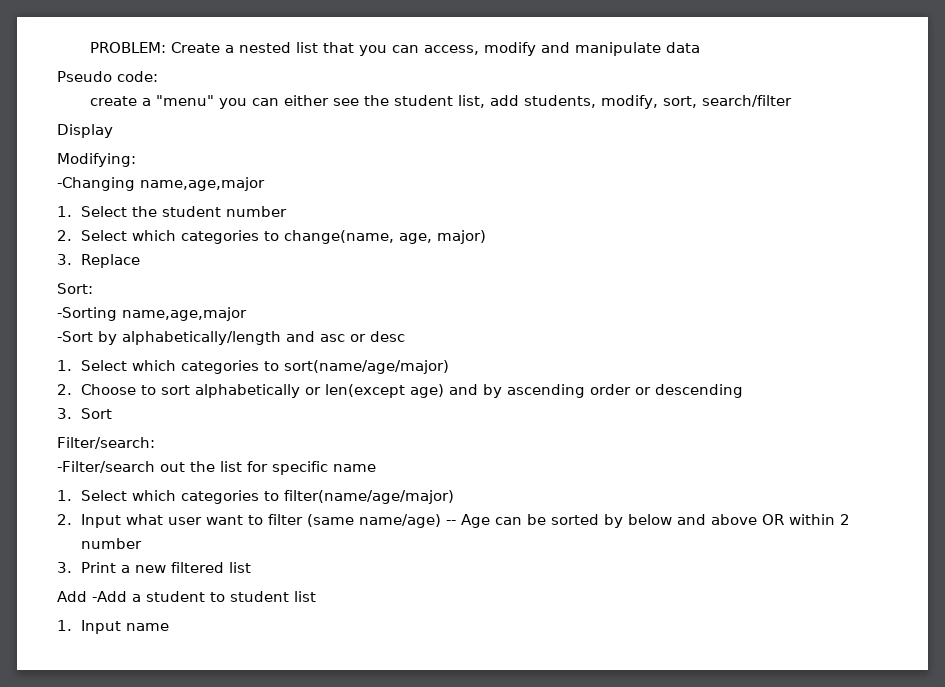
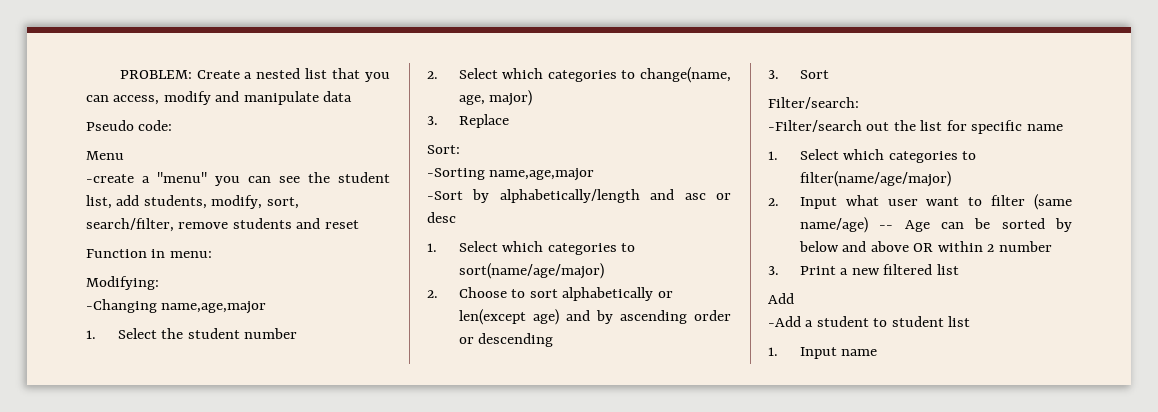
[89,96,137,106] create -> [86,151,124,160] [86,174,134,183] Menu // -create
[283,95,329,106] either -> (271, 179) none
[701,95,792,107] [57,124,113,138] search/filter // Display -> [86,218,359,232] [86,249,212,258] search/filter, remove students and reset // Function in menu:
(87, 596) none -> (794, 298) //

